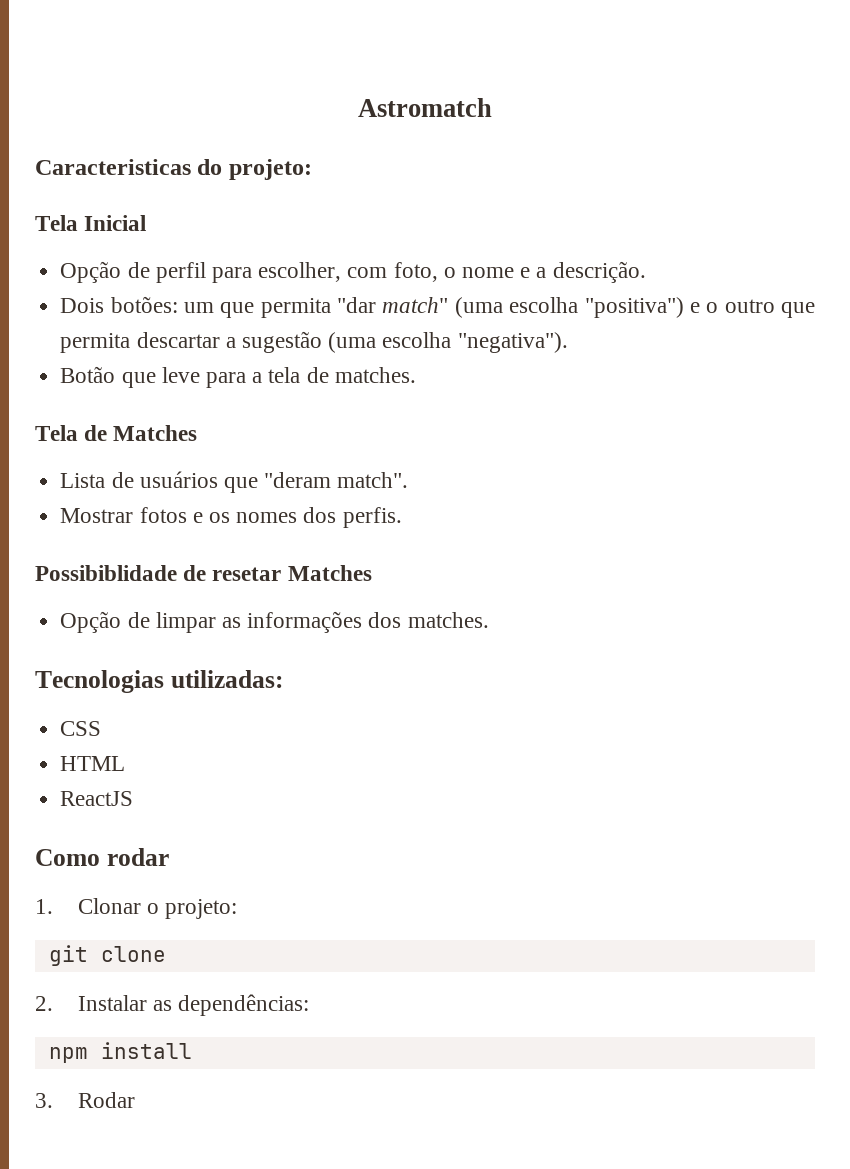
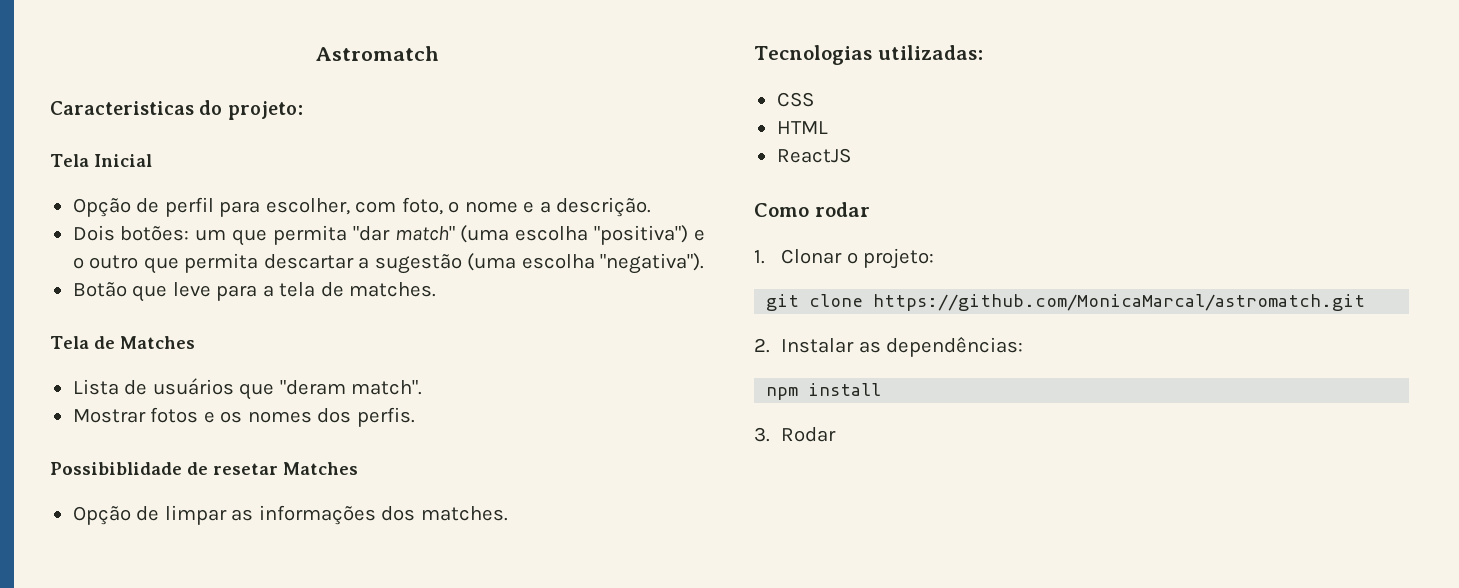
(166, 954) none -> [873,294,1366,311] https://github.com/MonicaMarcal/astromatch.git

